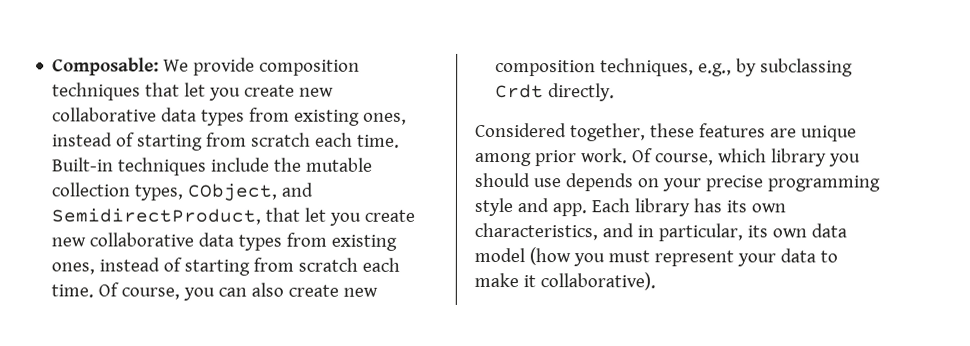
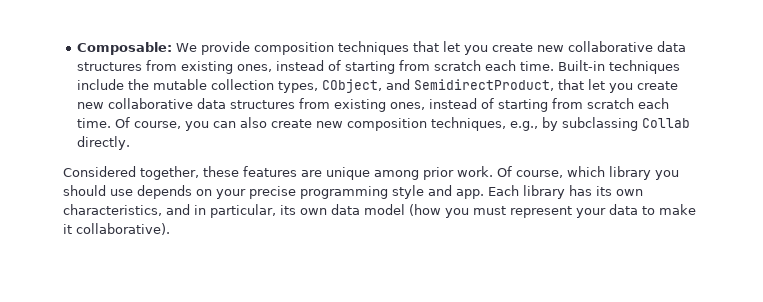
[201,109,246,126] types -> [76,62,142,71] structures
[238,234,283,251] types -> [229,100,295,109] structures
[495,84,545,99] Crdt -> [641,118,690,128] Collab

